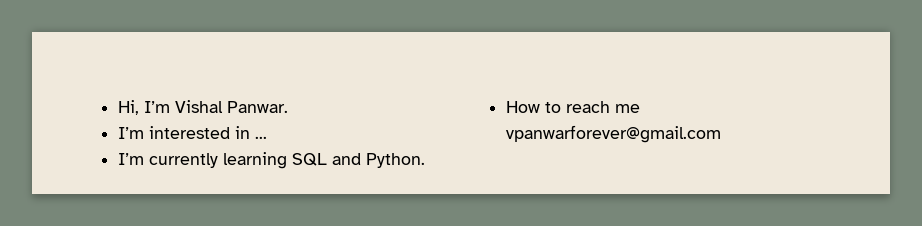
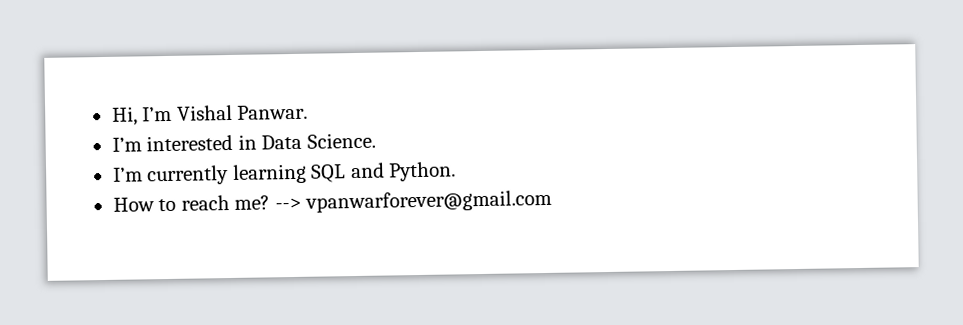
[255,136,268,139] ... -> [261,132,376,150] Data Science.
[615,104,641,113] me -> [234,195,302,210] me? -->

